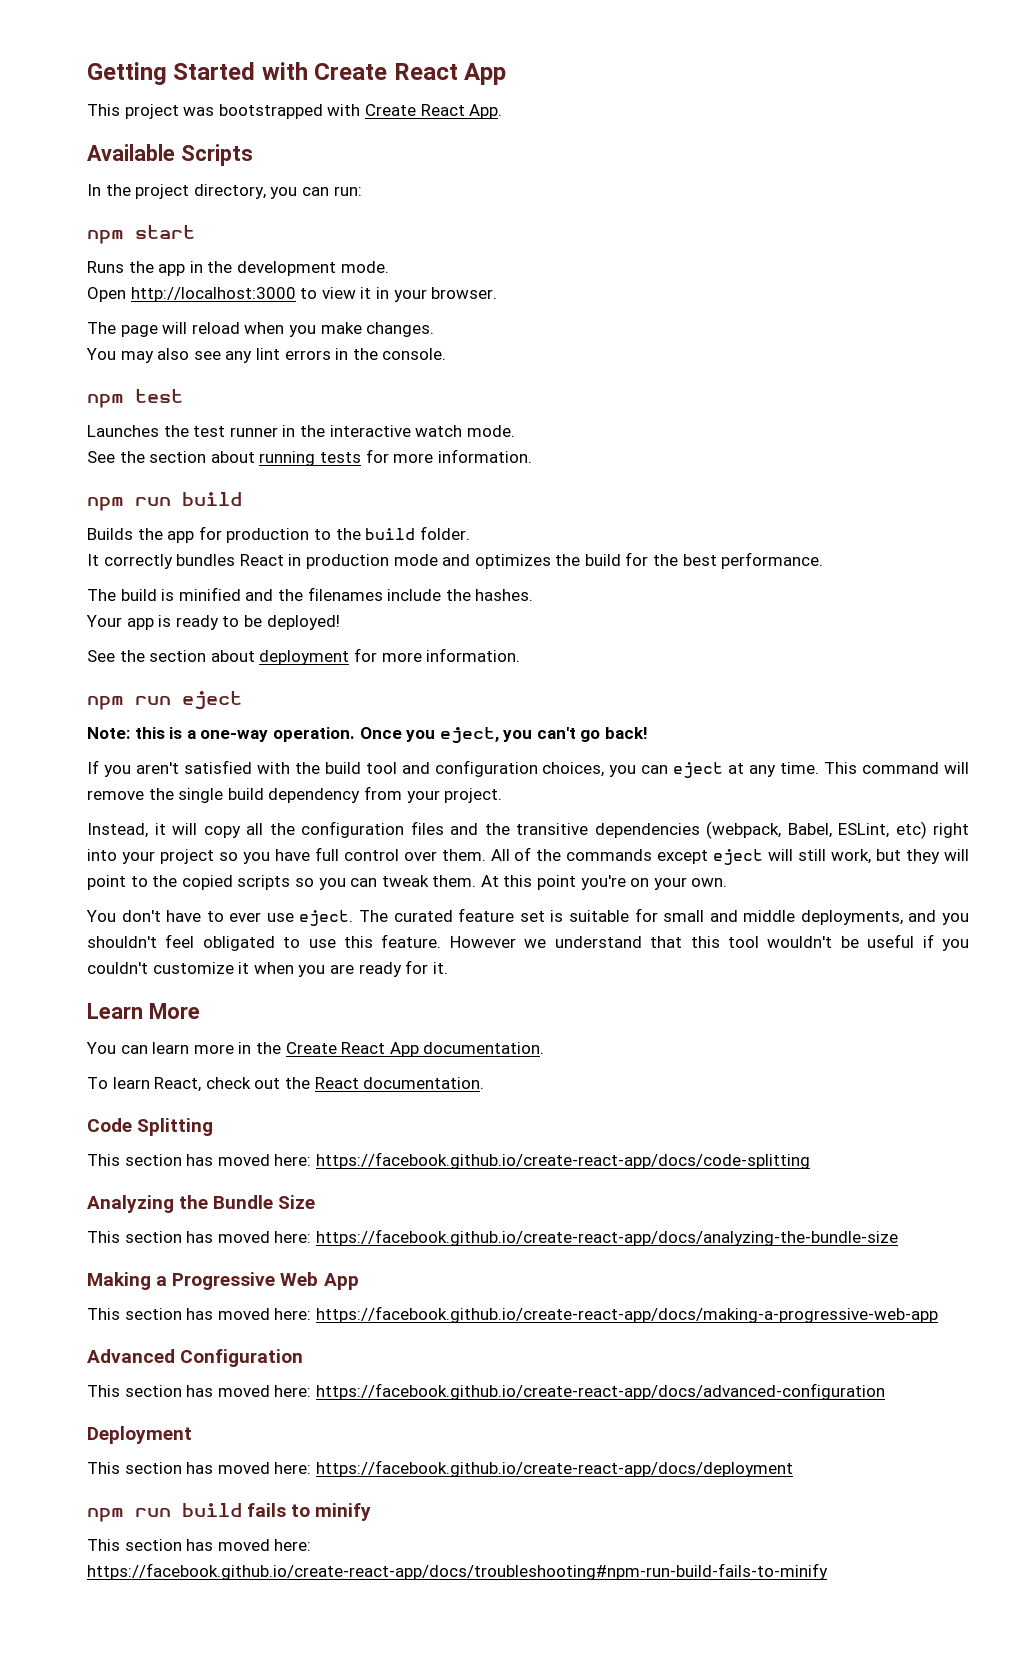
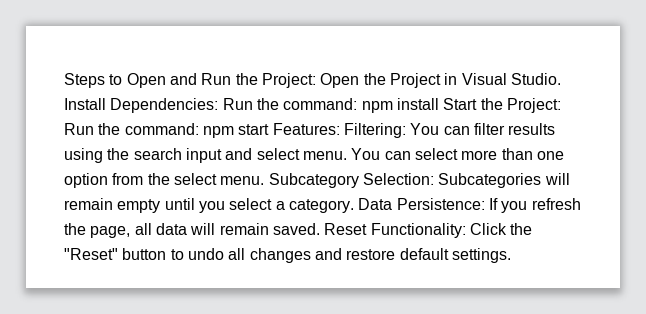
[87,62,507,85] [87,104,503,119] [87,144,253,166] [87,184,362,199] [87,225,195,244] [87,261,389,276] [87,287,498,302] [87,322,435,337] [86,348,447,363] [87,389,183,408] [87,425,515,437] [87,449,532,466] [87,492,242,511] [87,526,470,543] [87,552,824,569] [87,587,534,601] [86,615,340,630] [87,648,521,665] [87,691,242,710] [87,727,649,743] [87,760,969,778] [87,786,503,803] [87,821,969,839] [87,847,970,865] [87,875,728,890] [86,908,969,926] [87,934,969,951] [87,960,448,977] [87,1003,200,1019] [86,1042,545,1057] [87,1077,485,1092] [87,1118,214,1136] [87,1152,810,1169] [87,1195,316,1213] [87,1229,898,1246] [87,1272,359,1290] [87,1306,938,1323] [87,1349,304,1367] [87,1383,885,1400] [87,1426,192,1444] [87,1460,793,1477] [87,1503,372,1522] [87,1539,312,1551] [87,1563,828,1580] Getting Started with Create React App // This project was bootstrapped with Create React App. // Available Scripts // In the project directory, you can run: // npm start // Runs the app in the development mode. // Open http://localhost:3000 to view it in your browser. // The page will reload when you make changes. // You may also see any lint errors in the console. // npm test // Launches the test runner in the interactive watch mode. // See the section about running tests for more information. // npm run build // Builds the app for production to the build folder. // It correctly bundles React in production mode and optimizes the build for the best performance. // The build is minified and the filenames include the hashes. // Your app is ready to be deployed! // See the section about deployment for more information. // npm run eject // Note: this is a one-way operation. Once you eject, you can't go back! // If you aren't satisfied with the build tool and configuration choices, you can eject at any time. This command will remove the single build dependency from your project. // Instead, it will copy all the configuration files and the transitive dependencies (webpack, Babel, ESLint, etc) right into your project so you have full control over them. All of the commands except eject will still work, but they will point to the copied scripts so you can tweak them. At this point you're on your own. // You don't have to ever use eject. The curated feature set is suitable for small and middle deployments, and you shouldn't feel obligated to use this feature. However we understand that this tool wouldn't be useful if you couldn't customize it when you are ready for it. // Learn More // You can learn more in the Create React App documentation. // To learn React, check out the React documentation. // Code Splitting // This section has moved here: https://facebook.github.io/create-react-app/docs/code-splitting // Analyzing the Bundle Size // This section has moved here: https://facebook.github.io/create-react-app/docs/analyzing-the-bundle-size // Making a Progressive Web App // This section has moved here: https://facebook.github.io/create-react-app/docs/making-a-progressive-web-app // Advanced Configuration // This section has moved here: https://facebook.github.io/create-react-app/docs/advanced-configuration // Deployment // This section has moved here: https://facebook.github.io/create-react-app/docs/deployment // npm run build fails to minify // This section has moved here: https://facebook.github.io/create-react-app/docs/troubleshooting#npm-run-build-fails-to-minify -> [64,73,561,88] [64,98,561,113] [64,123,556,138] [64,148,564,163] [64,173,570,188] [64,198,581,213] [64,223,533,238] [64,248,511,263] Steps to Open and Run the Project: Open the Project in Visual Studio. Install Dependencies: Run the command: npm install Start the Project: Run the command: npm start Features: Filtering: You can filter results using the search input and select menu. You can select more than one option from the select menu. Subcategory Selection: Subcategories will remain empty until you select a category. Data Persistence: If you refresh the page, all data will remain saved. Reset Functionality: Click the "Reset" button to undo all changes and restore default settings.

